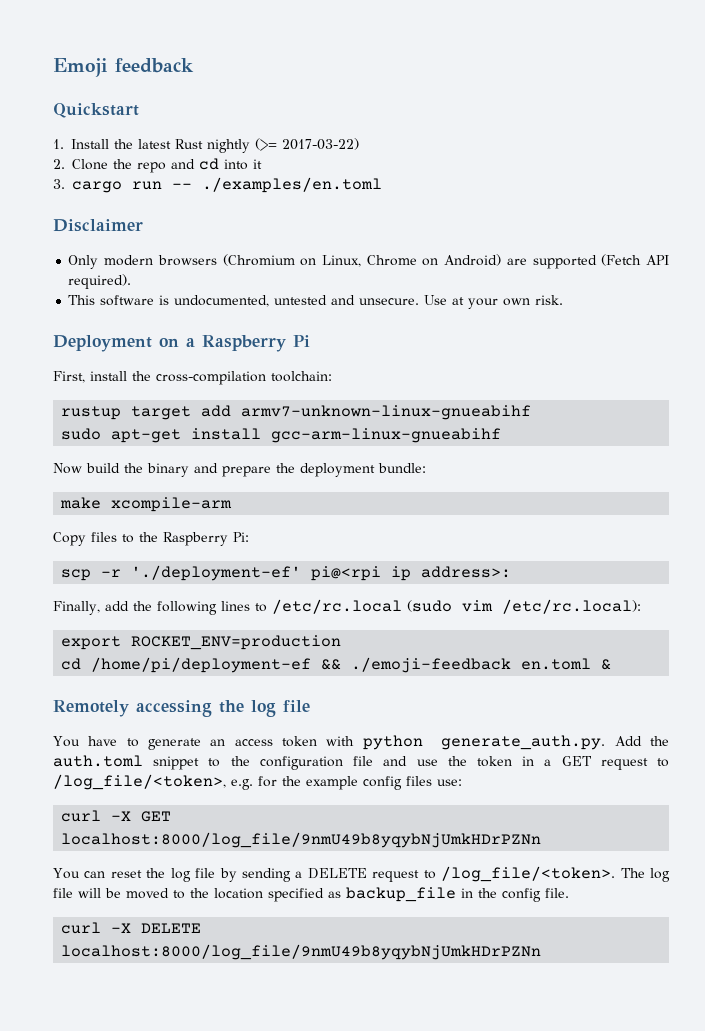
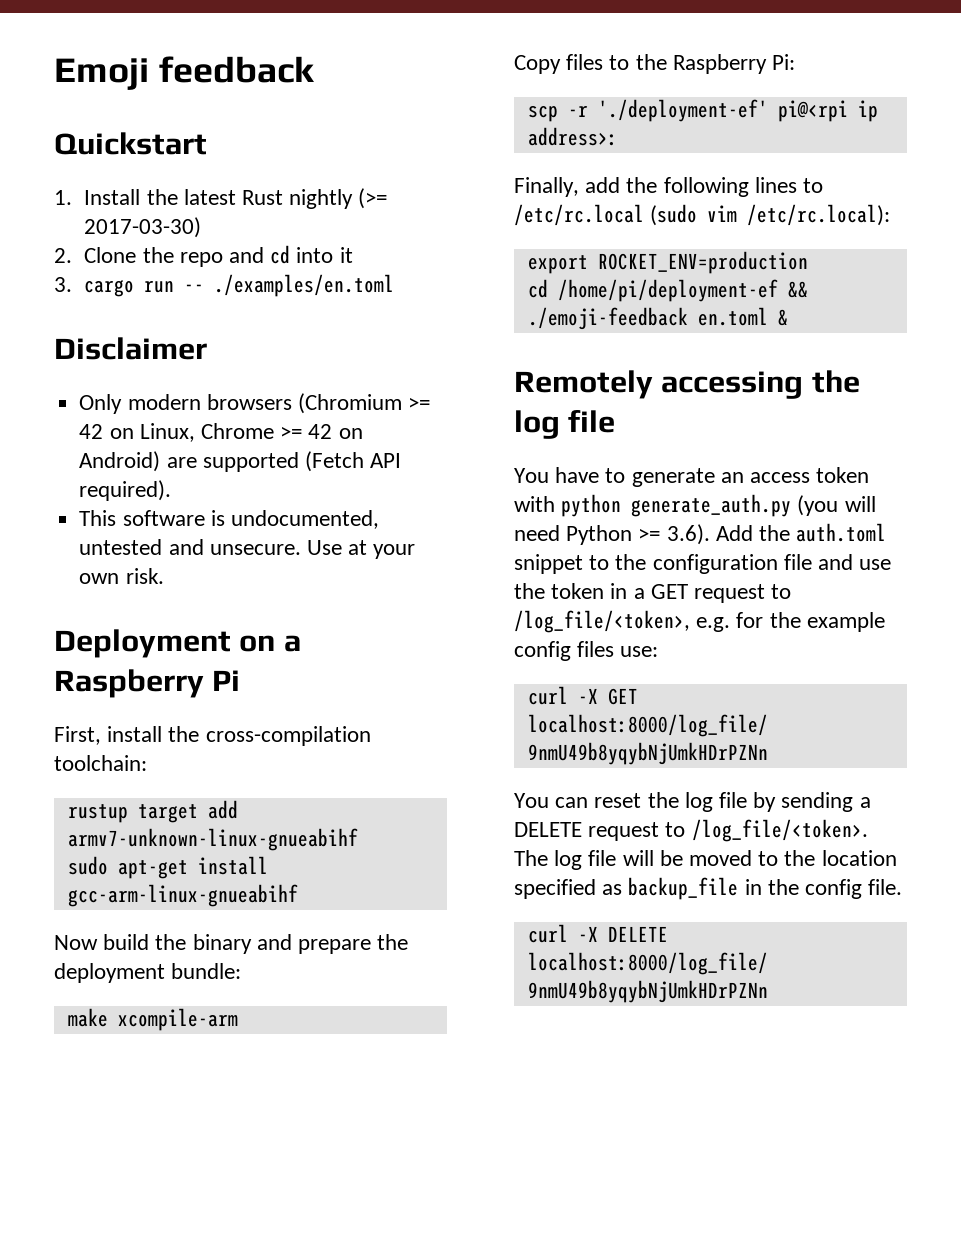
[282,138,359,150] 2017-03-22) -> [84,217,202,238] 2017-03-30)
(295, 260) none -> [408,397,431,410] [79,424,104,439] >= 42
(417, 260) none -> [280,424,333,439] >= 42
[441,735,606,750] generate_auth.py. -> [631,494,876,517] [514,524,710,545] generate_auth.py (you will need Python >= 3.6).

